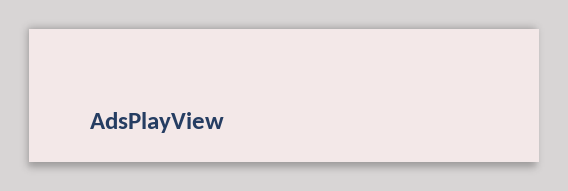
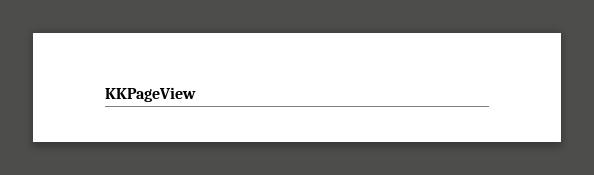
[90,112,224,133] AdsPlayView -> [105,87,196,102] KKPageView

